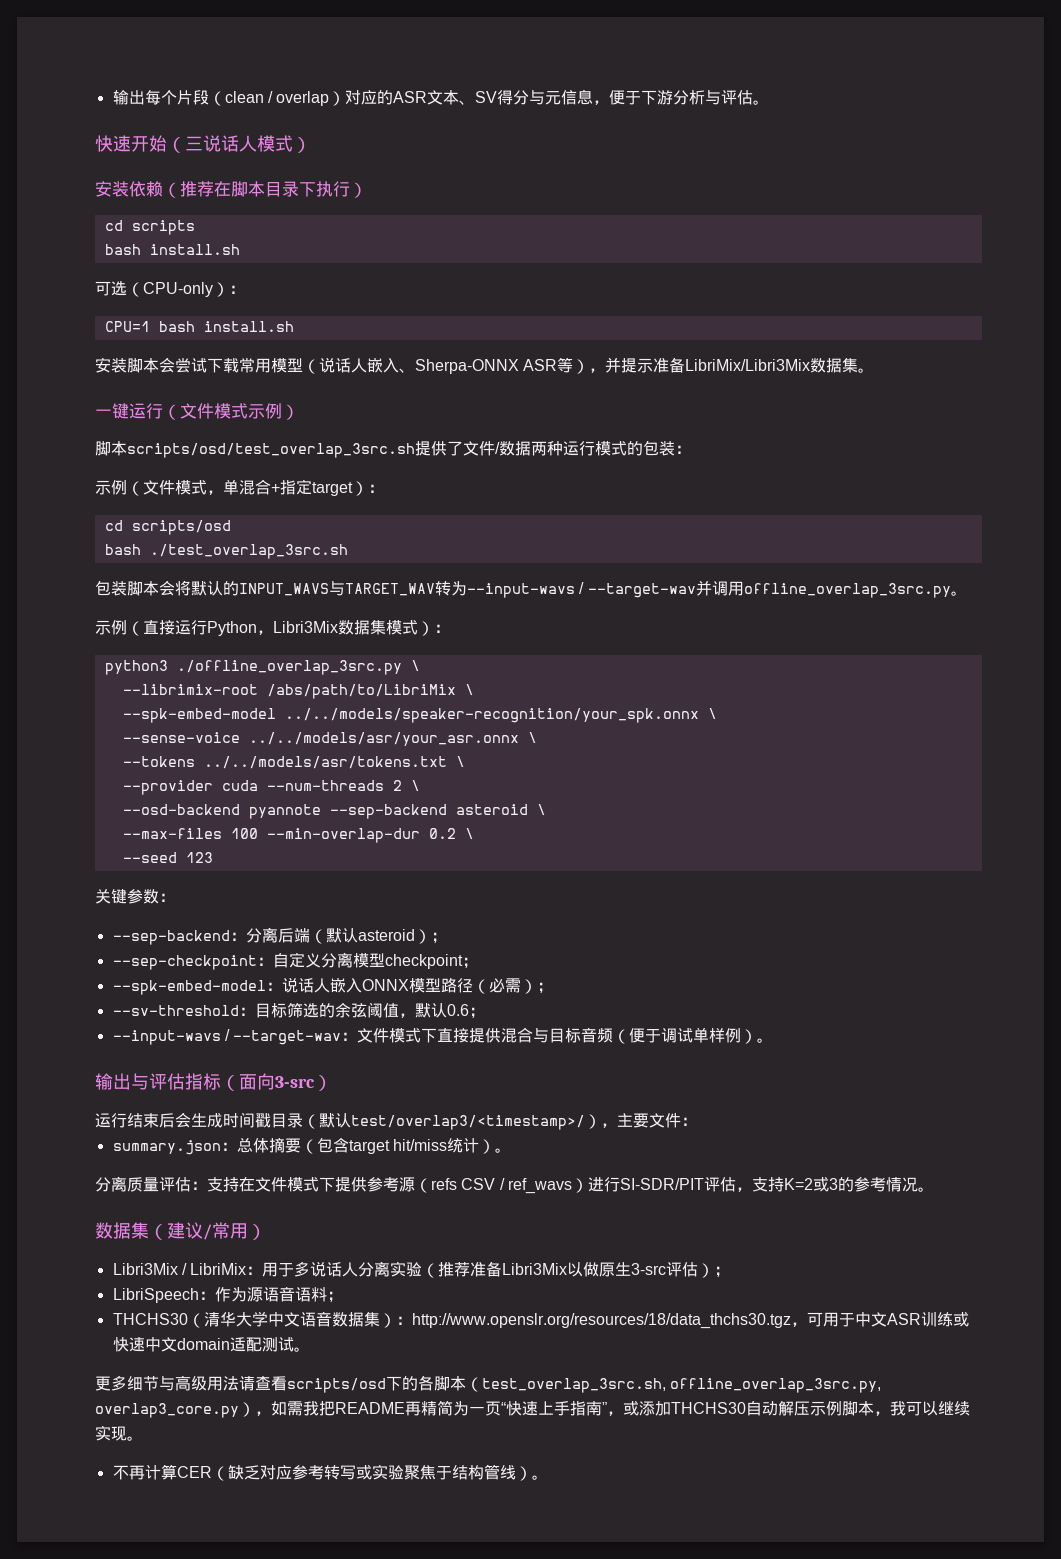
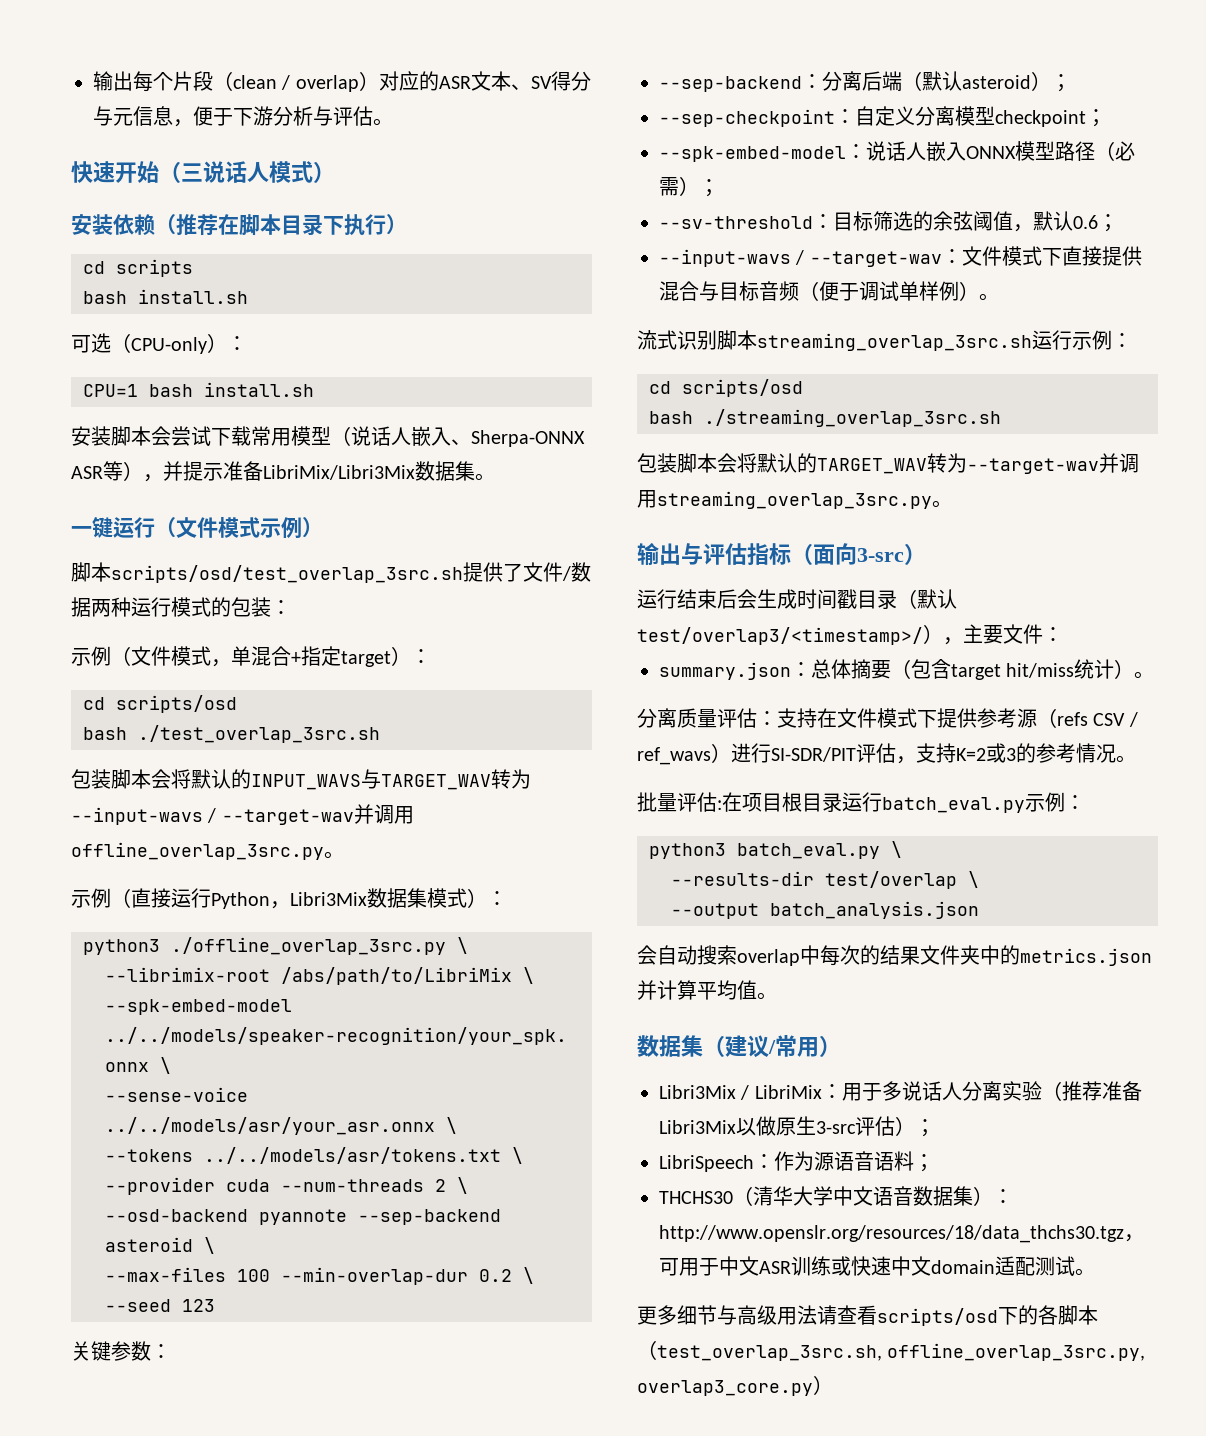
(774, 1040) none -> [637,330,1132,351] [649,379,803,397] [649,409,1001,427] [637,453,1139,474] [637,490,952,509] // 流式识别脚本streaming_overlap_3src.sh运行示例： // cd scripts/osd // bash ./streaming_overlap_3src.sh // 包装脚本会将默认的TARGET_WAV转为--target-wav并调用streaming_overlap_3src.py。
(934, 1189) none -> [637,792,1085,813] [649,841,902,859] [671,871,979,889] [671,901,979,919] [637,945,1152,966] [637,980,777,1000] // 批量评估:在项目根目录运行batch_eval.py示例： // python3 batch_eval.py \ // --results-dir test/overlap \ // --output batch_analysis.json // 会自动搜索overlap中每次的结果文件夹中的metrics.json并计算平均值。
[255,1400,970,1416] [95,1425,143,1441] [112,1464,548,1481] ，如需我把README再精简为一页“快速上手指南”，或添加THCHS30自动解压示例脚本，我可以继续实现。 // 不再计算CER（缺乏对应参考转写或实验聚焦于结构管线）。 -> (833, 1385) none

